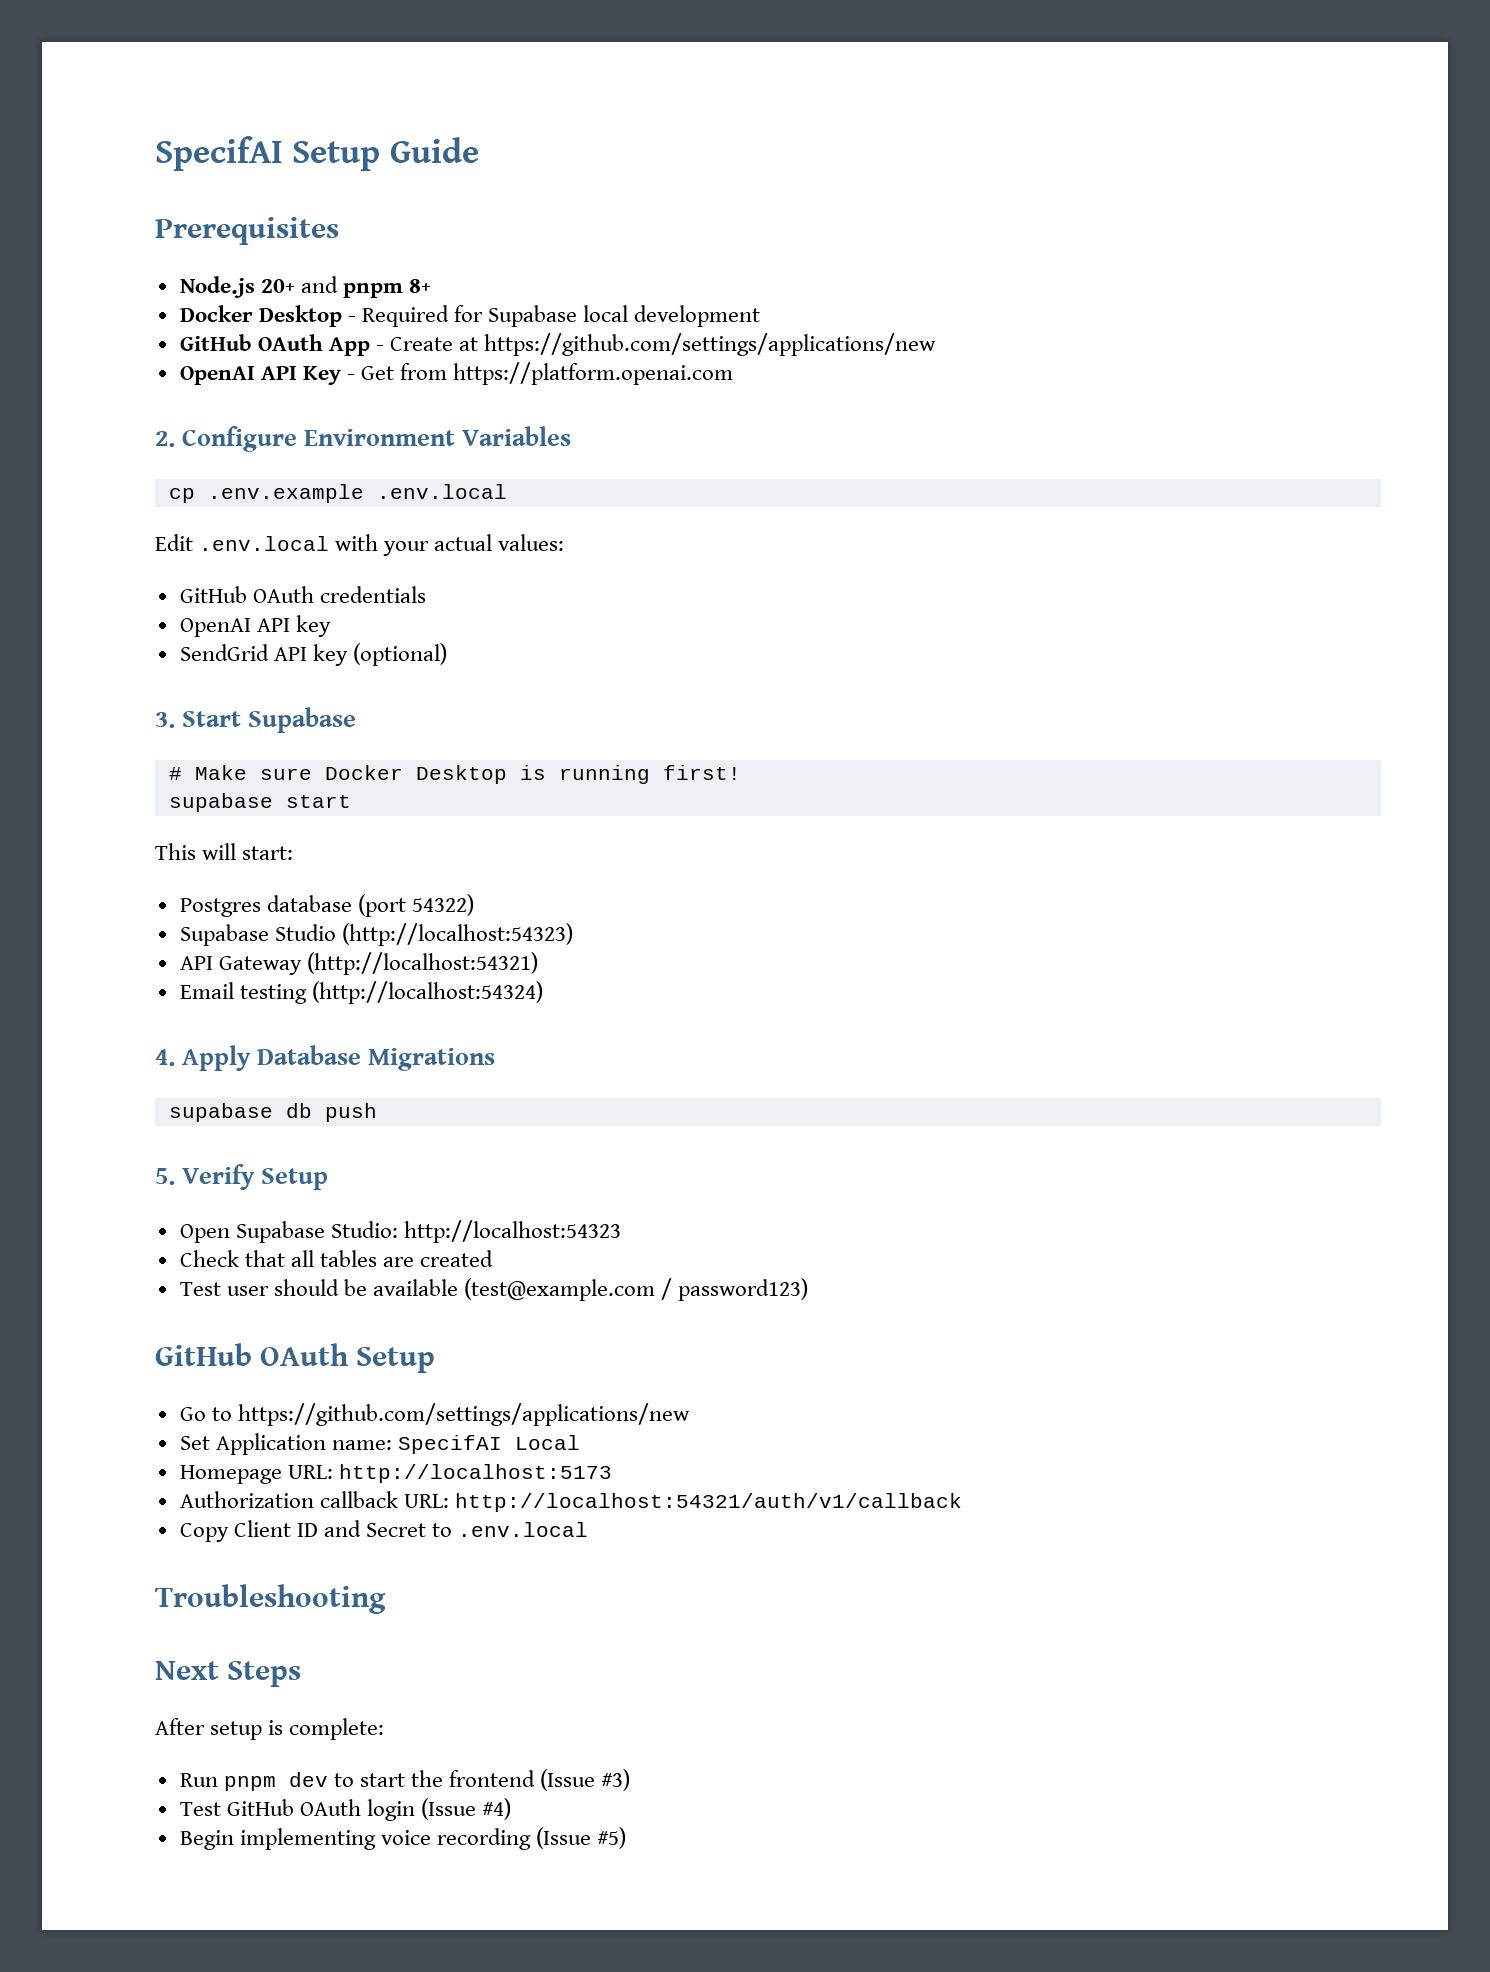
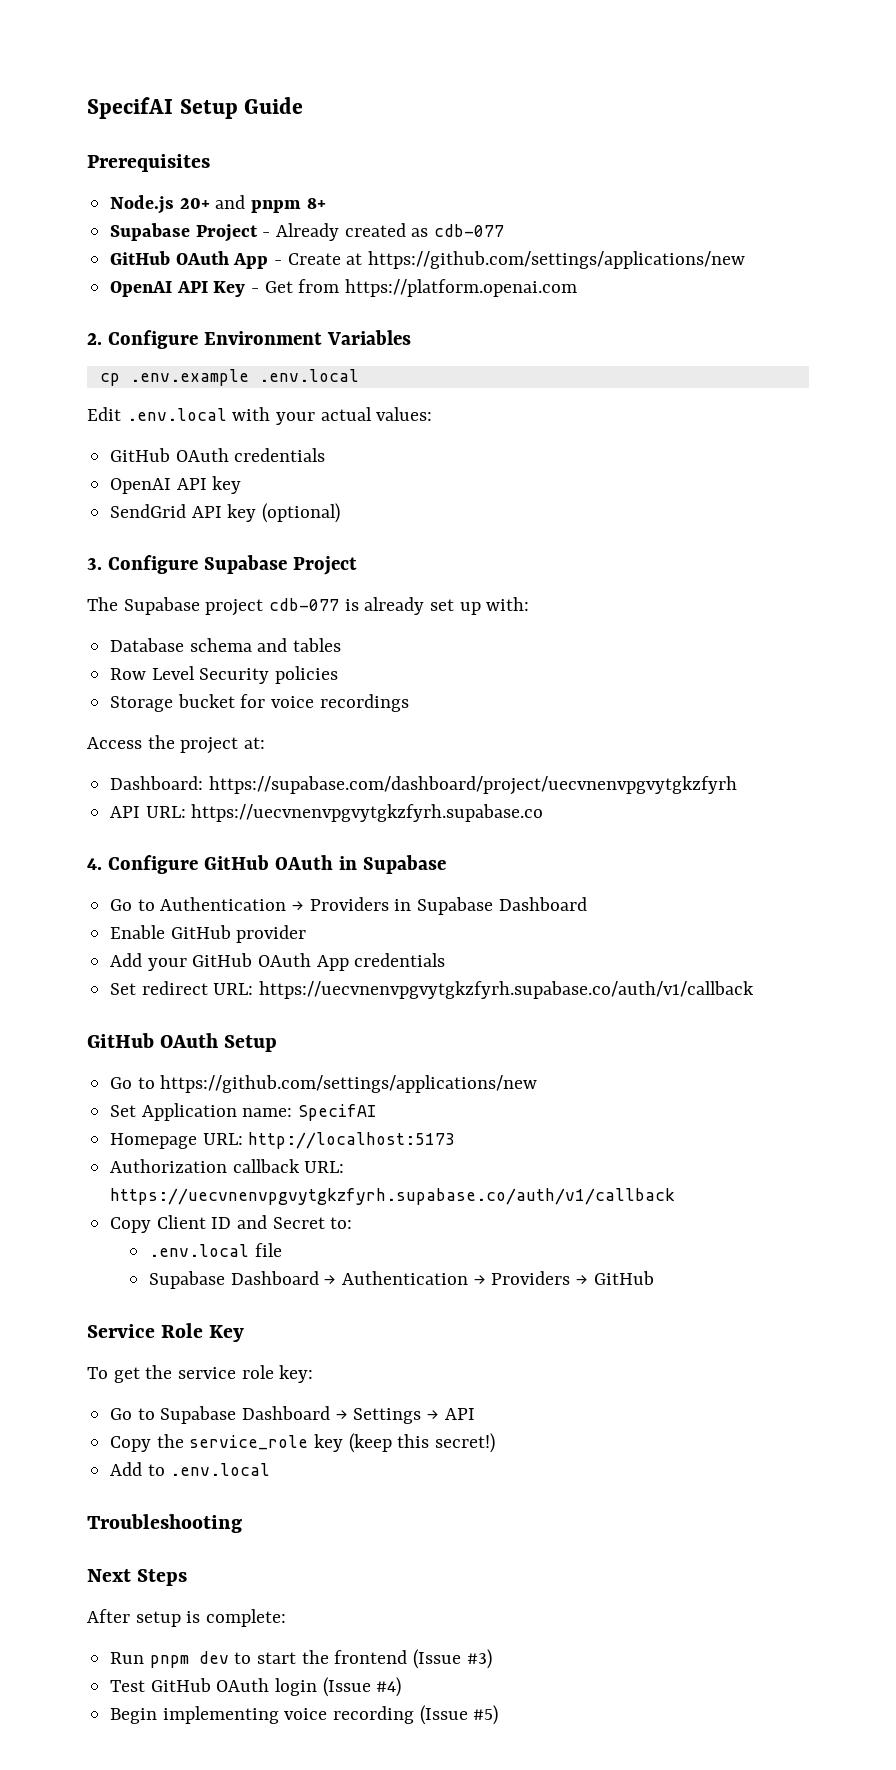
[179,305,761,327] Docker Desktop - Required for Supabase local development -> [110,223,505,242] Supabase Project - Already created as cdb-077
[182,707,357,733] [168,765,741,784] [168,793,351,812] [155,843,294,860] [179,894,474,917] [179,923,573,946] [179,952,538,975] [179,981,543,1004] [155,1045,496,1071] [168,1103,377,1122] [155,1164,329,1190] [179,1220,621,1243] [179,1250,494,1267] [179,1278,809,1301] Start Supabase // # Make sure Docker Desktop is running first! // supabase start // This will start: // Postgres database (port 54322) // Supabase Studio (http://localhost:54323) // API Gateway (http://localhost:54321) // Email testing (http://localhost:54324) // 4. Apply Database Migrations // supabase db push // 5. Verify Setup // Open Supabase Studio: http://localhost:54323 // Check that all tables are created // Test user should be available (test@example.com / password123) -> [107,555,357,575] [87,597,530,616] [110,638,342,652] [110,666,339,684] [110,694,409,712] [87,735,266,754] [110,776,737,795] [110,804,544,822] [87,855,446,874] [110,897,587,915] [110,925,307,943] [110,953,446,971] [110,981,755,999] Configure Supabase Project // The Supabase project cdb-077 is already set up with: // Database schema and tables // Row Level Security policies // Storage bucket for voice recordings // Access the project at: // Dashboard: https://supabase.com/dashboard/project/uecvnenvpgvytgkzfyrh // API URL: https://uecvnenvpgvytgkzfyrh.supabase.co // 4. Configure GitHub OAuth in Supabase // Go to Authentication → Providers in Supabase Dashboard // Enable GitHub provider // Add your GitHub OAuth App credentials // Set redirect URL: https://uecvnenvpgvytgkzfyrh.supabase.co/auth/v1/callback
[514,1435,580,1450] Local -> (378, 1112) none
[454,1493,962,1512] http://localhost:54321/auth/v1/callback -> [110,1188,676,1205] https://uecvnenvpgvytgkzfyrh.supabase.co/auth/v1/callback
(427, 1530) none -> [330,1217,353,1229] [149,1243,282,1257] [149,1271,654,1289] [87,1323,245,1342] [87,1365,314,1383] [110,1406,475,1424] [110,1433,496,1453] [110,1462,143,1476] to: // .env.local file // Supabase Dashboard → Authentication → Providers → GitHub // Service Role Key // To get the service role key: // Go to Supabase Dashboard → Settings → API // Copy the service_role key (keep this secret!) // Add

